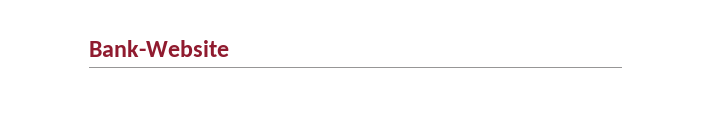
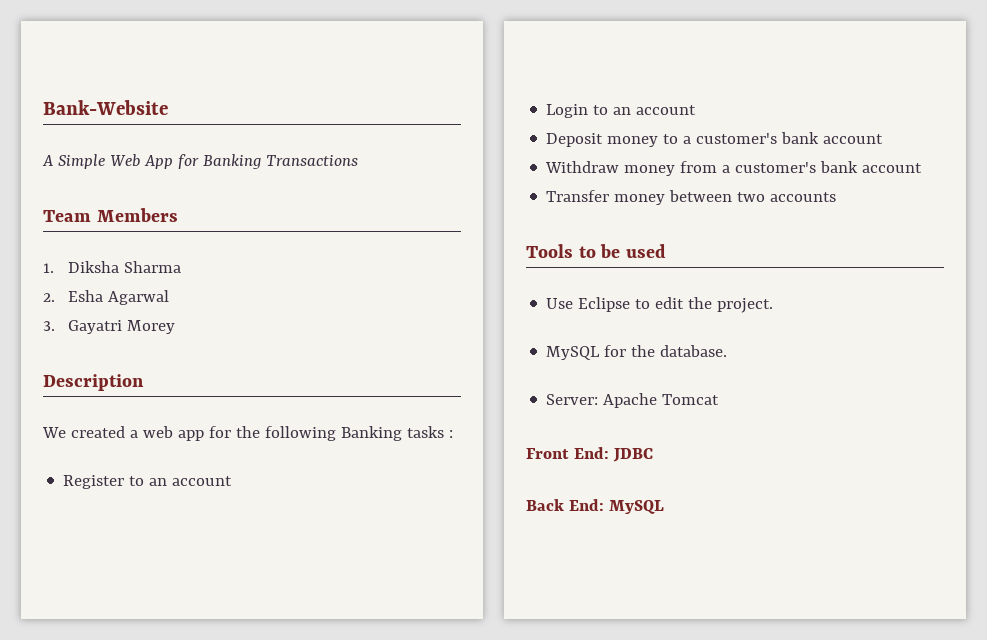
(229, 48) none -> [42,154,358,169] [43,208,178,222] [43,261,181,273] [43,290,169,305] [43,320,175,334] [43,374,144,391] [42,426,453,441] [63,475,233,489] [546,104,697,118] [546,132,884,147] [545,161,923,176] [546,190,837,205] [526,244,666,258] [546,297,774,313] [546,345,728,360] [546,393,720,408] [526,447,653,462] [526,499,664,514] // A Simple Web App for Banking Transactions // Team Members // 1. Diksha Sharma // 2. Esha Agarwal // 3. Gayatri Morey // Description // We created a web app for the following Banking tasks : // Register to an account // Login to an account // Deposit money to a customer's bank account // Withdraw money from a customer's bank account // Transfer money between two accounts // Tools to be used // Use Eclipse to edit the project. // MySQL for the database. // Server: Apache Tomcat // Front End: JDBC // Back End: MySQL

